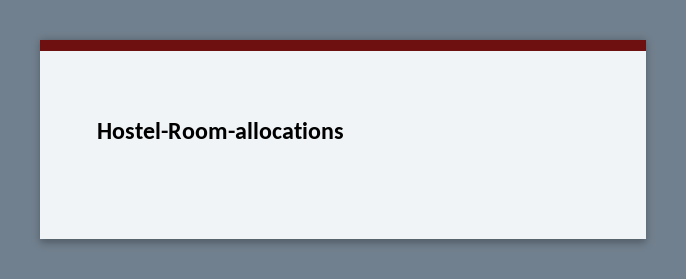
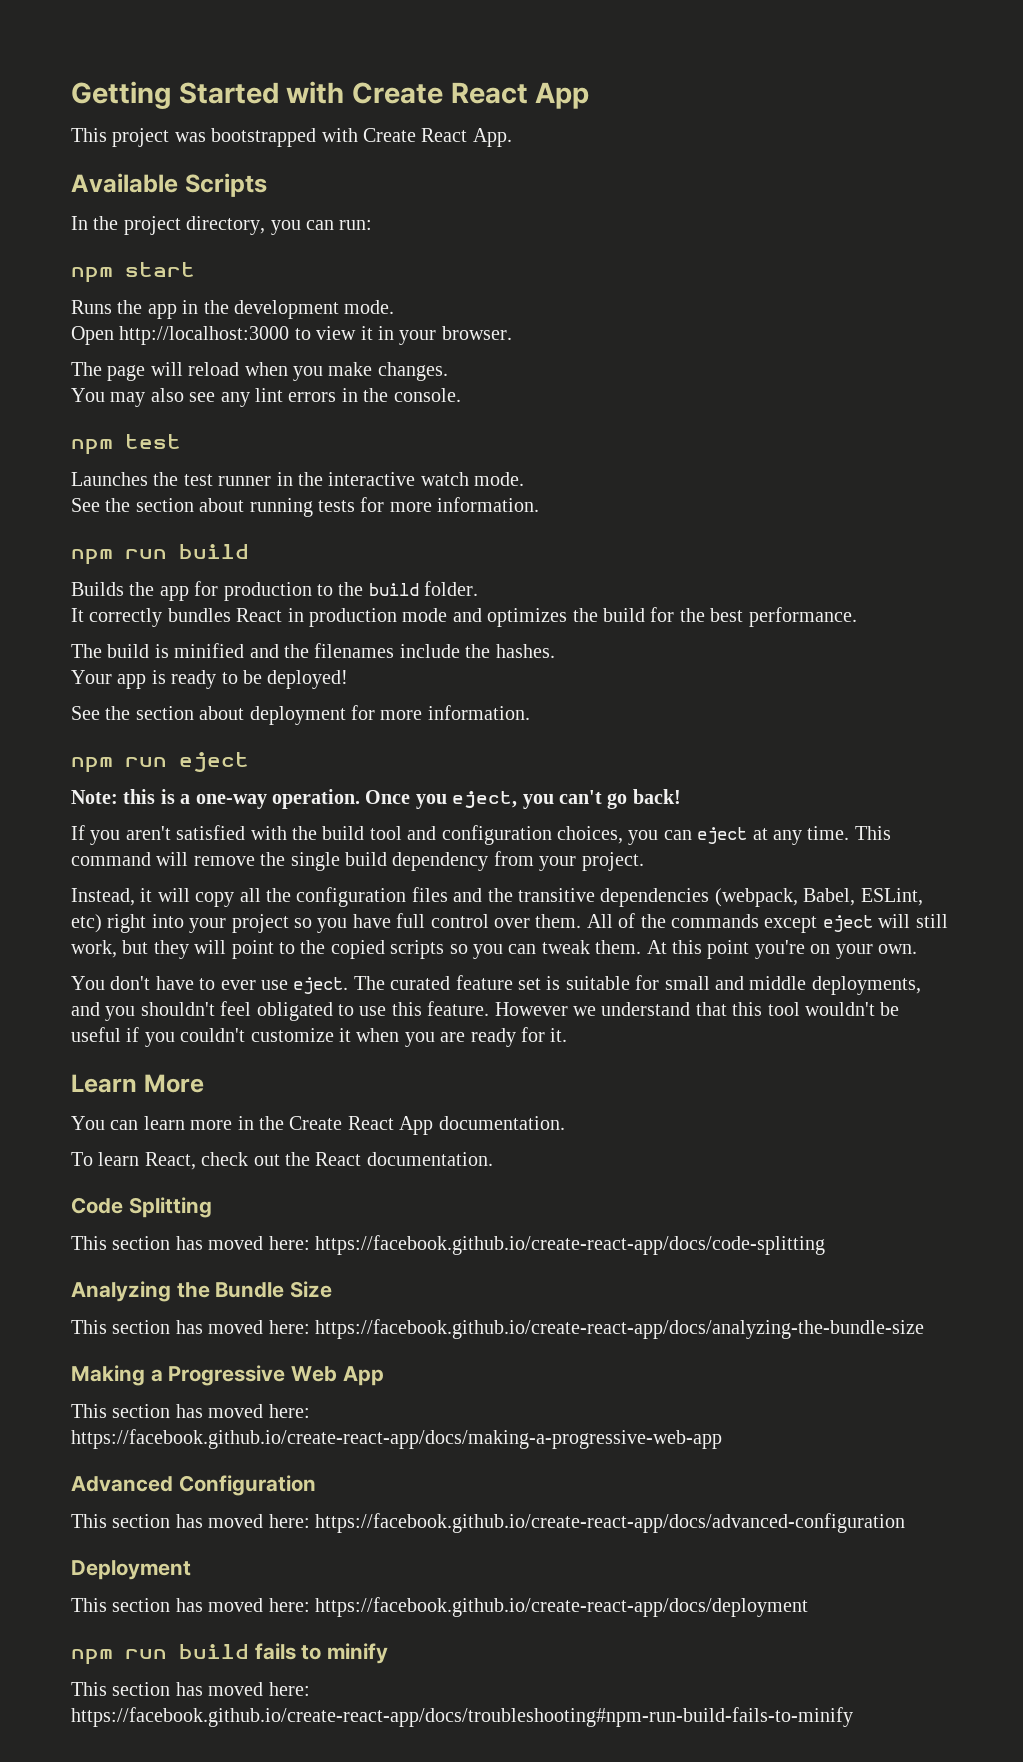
[97,122,344,139] Hostel-Room-allocations -> [71,81,590,109] [71,128,512,147] [71,173,267,197] [71,216,373,235] [71,262,195,283] [71,300,395,319] [71,326,512,345] [71,362,448,381] [71,388,461,407] [71,434,181,455] [71,472,525,486] [71,497,540,517] [71,544,249,565] [71,581,479,601] [71,607,857,627] [71,643,555,658] [71,670,349,689] [71,705,530,725] [71,752,249,773] [71,789,681,809] [71,825,891,845] [71,851,644,871] [71,887,923,907] [71,913,948,933] [71,940,917,959] [71,975,921,995] [71,1001,900,1021] [71,1027,568,1047] [71,1074,204,1093] [71,1116,565,1135] [71,1152,493,1170] [71,1197,212,1218] [71,1235,825,1255] [71,1281,333,1302] [71,1319,924,1339] [71,1365,384,1386] [71,1404,310,1418] [71,1429,722,1449] [71,1475,316,1496] [71,1513,905,1533] [71,1560,191,1580] [71,1597,808,1617] [71,1643,389,1665] [71,1682,310,1696] [71,1707,853,1727] Getting Started with Create React App // This project was bootstrapped with Create React App. // Available Scripts // In the project directory, you can run: // npm start // Runs the app in the development mode. // Open http://localhost:3000 to view it in your browser. // The page will reload when you make changes. // You may also see any lint errors in the console. // npm test // Launches the test runner in the interactive watch mode. // See the section about running tests for more information. // npm run build // Builds the app for production to the build folder. // It correctly bundles React in production mode and optimizes the build for the best performance. // The build is minified and the filenames include the hashes. // Your app is ready to be deployed! // See the section about deployment for more information. // npm run eject // Note: this is a one-way operation. Once you eject, you can't go back! // If you aren't satisfied with the build tool and configuration choices, you can eject at any time. This command will remove the single build dependency from your project. // Instead, it will copy all the configuration files and the transitive dependencies (webpack, Babel, ESLint, etc) right into your project so you have full control over them. All of the commands except eject will still work, but they will point to the copied scripts so you can tweak them. At this point you're on your own. // You don't have to ever use eject. The curated feature set is suitable for small and middle deployments, and you shouldn't feel obligated to use this feature. However we understand that this tool wouldn't be useful if you couldn't customize it when you are ready for it. // Learn More // You can learn more in the Create React App documentation. // To learn React, check out the React documentation. // Code Splitting // This section has moved here: https://facebook.github.io/create-react-app/docs/code-splitting // Analyzing the Bundle Size // This section has moved here: https://facebook.github.io/create-react-app/docs/analyzing-the-bundle-size // Making a Progressive Web App // This section has moved here: https://facebook.github.io/create-react-app/docs/making-a-progressive-web-app // Advanced Configuration // This section has moved here: https://facebook.github.io/create-react-app/docs/advanced-configuration // Deployment // This section has moved here: https://facebook.github.io/create-react-app/docs/deployment // npm run build fails to minify // This section has moved here: https://facebook.github.io/create-react-app/docs/troubleshooting#npm-run-build-fails-to-minify

